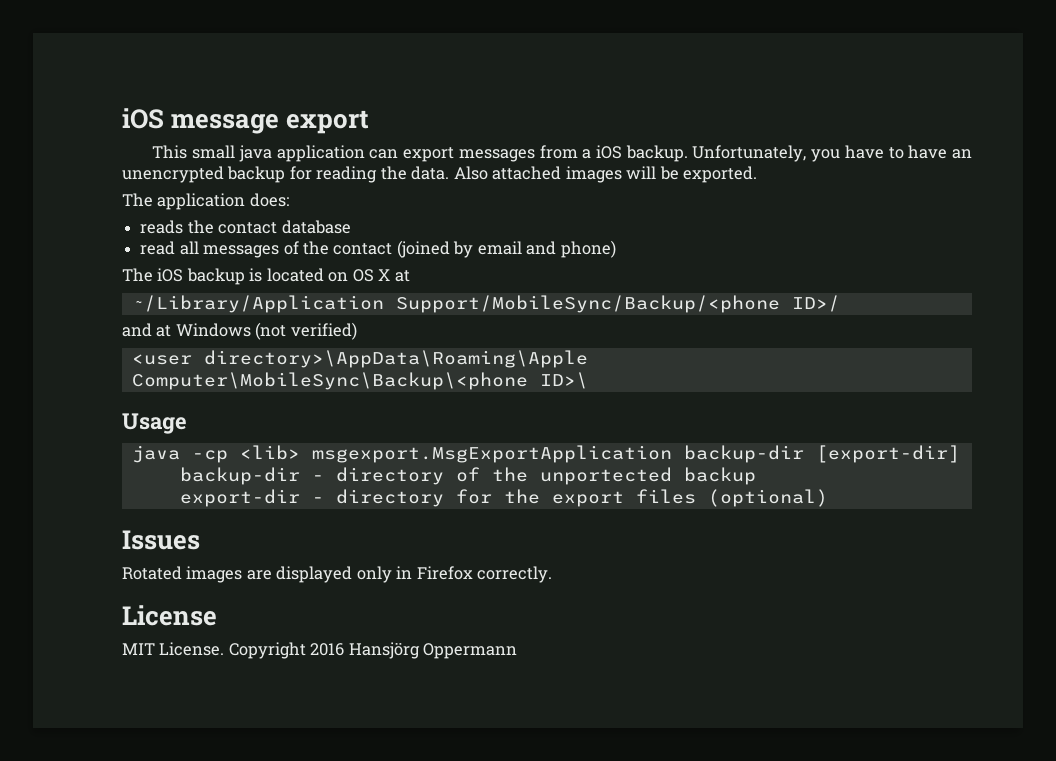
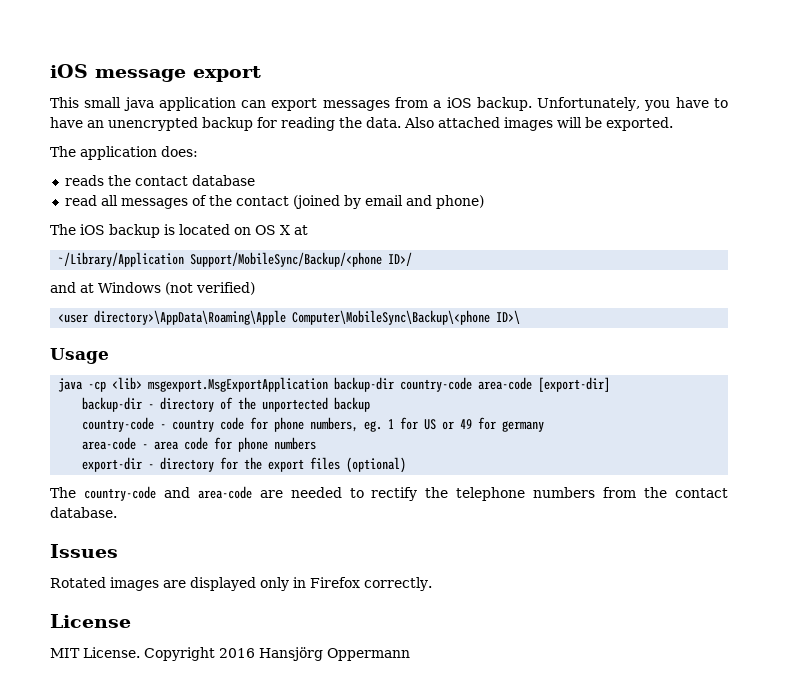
(804, 454) none -> [400,377,533,392] country-code area-code
(756, 476) none -> [82,417,545,432] [82,437,317,452] // country-code - country code for phone numbers, eg. 1 for US or 49 for germany // area-code - area code for phone numbers
(828, 498) none -> [50,486,728,501] [50,507,117,518] // The country-code and area-code are needed to rectify the telephone numbers from the contact database.

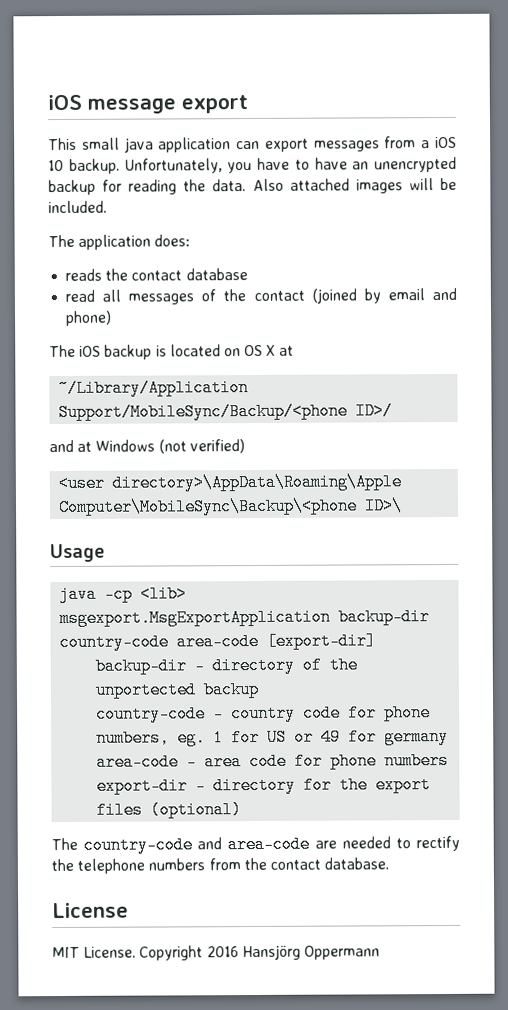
(472, 102) none -> [48,159,64,172] 10
[606,117,673,131] exported. -> [48,200,107,214] included.
[50,544,118,558] [50,577,432,591] // Issues // Rotated images are displayed only in Firefox correctly. -> (390, 863) none

